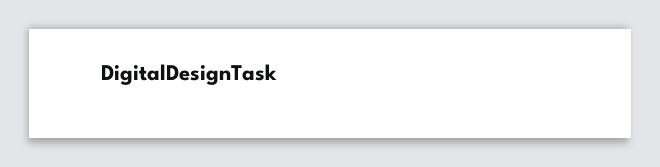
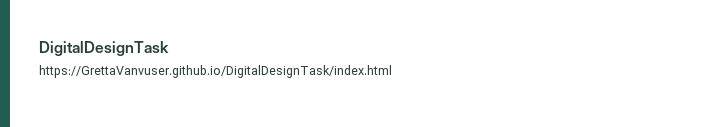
(277, 74) none -> [39,65,392,78] // https://GrettaVanvuser.github.io/DigitalDesignTask/index.html

